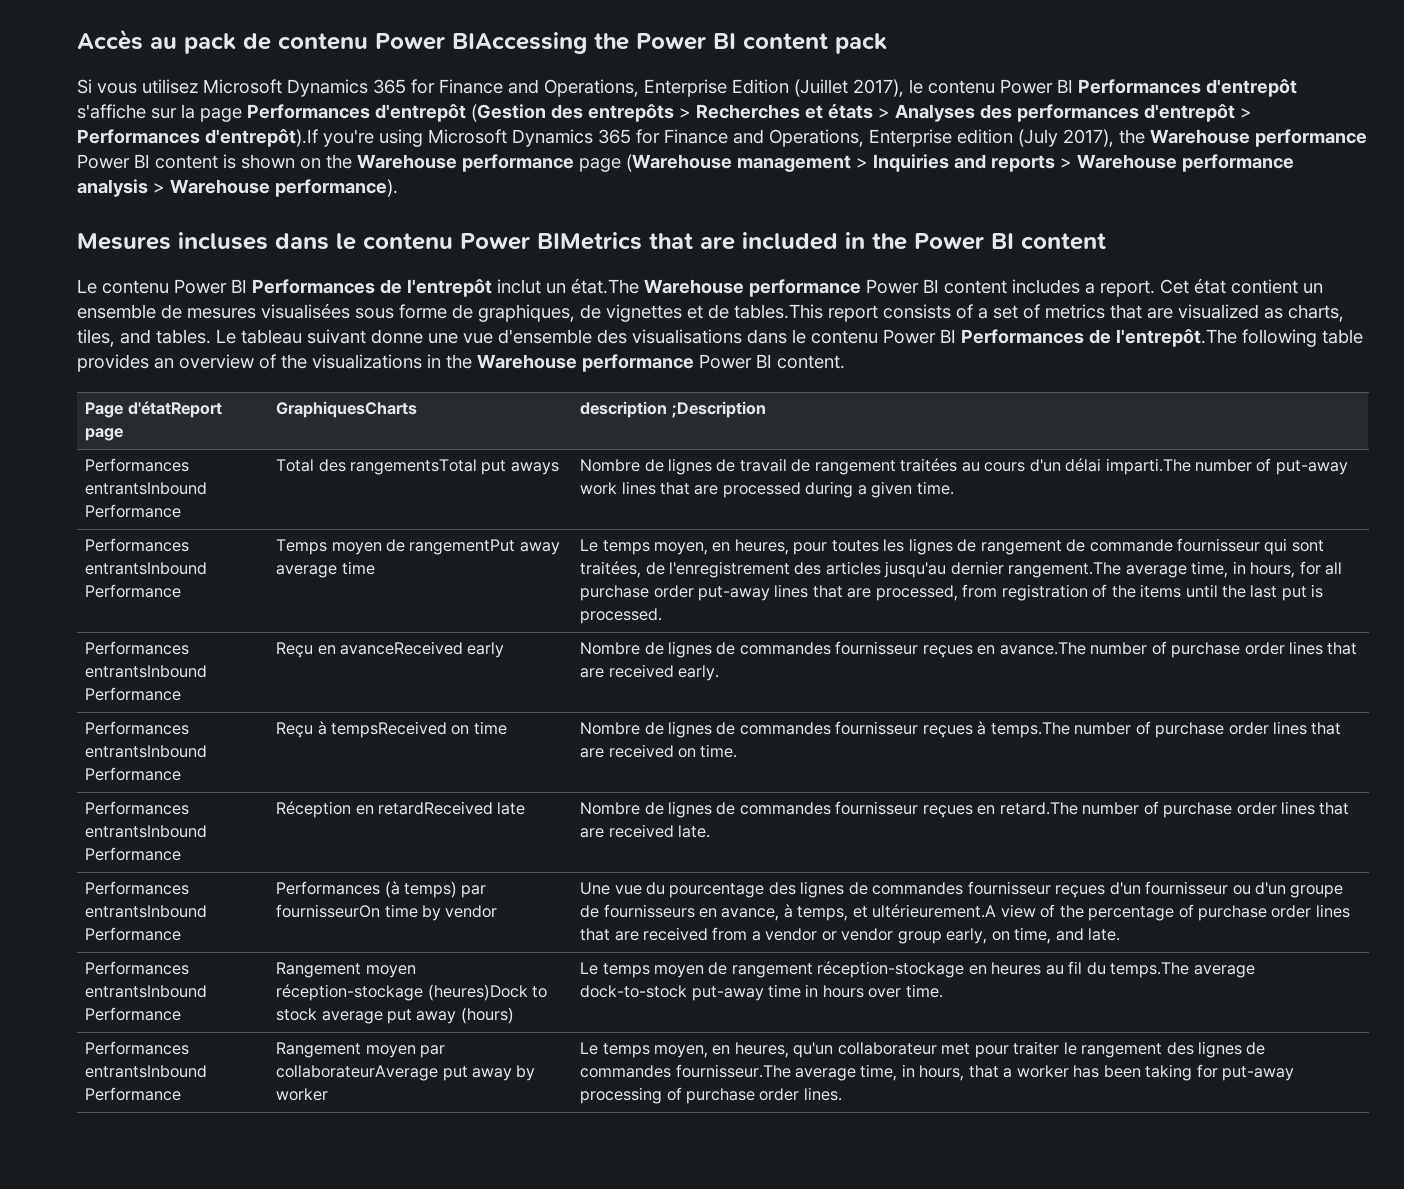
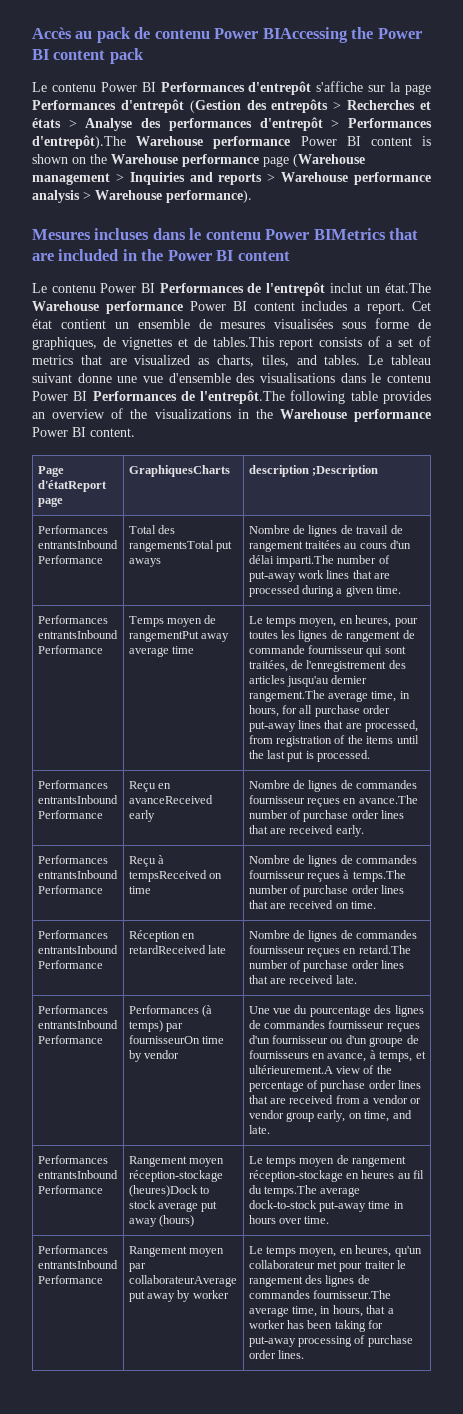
[77,79,923,97] Si vous utilisez Microsoft Dynamics 365 for Finance and Operations, Enterprise Edition (Juillet 2017), le -> [32,82,47,92] Le
[895,104,975,122] Analyses -> [85,118,133,131] Analyse
[205,129,1145,147] d'entrepôt).If you're using Microsoft Dynamics 365 for Finance and Operations, Enterprise edition (July 2017), the -> [32,135,126,149] d'entrepôt).The

